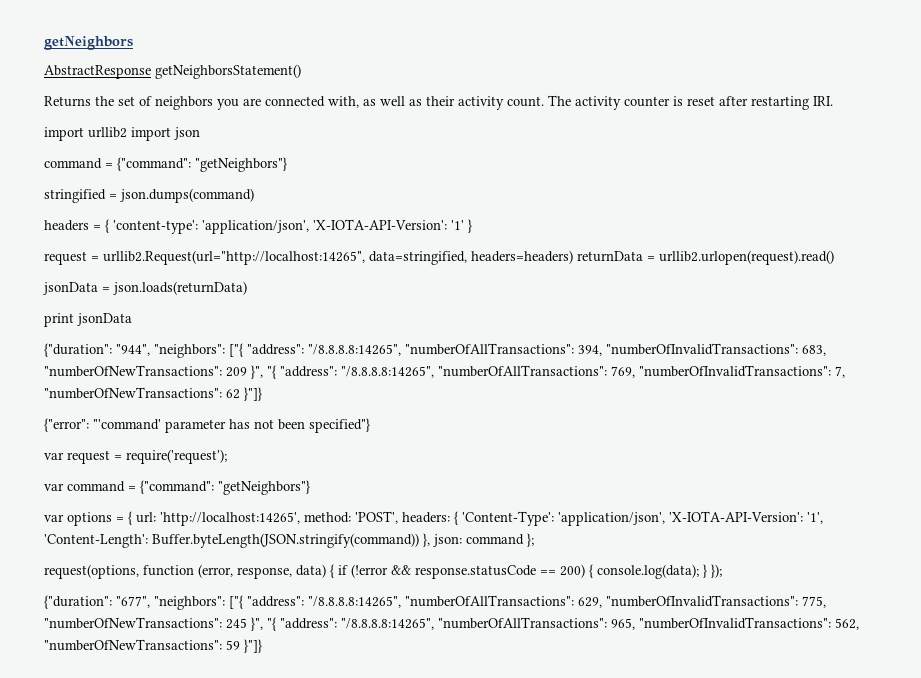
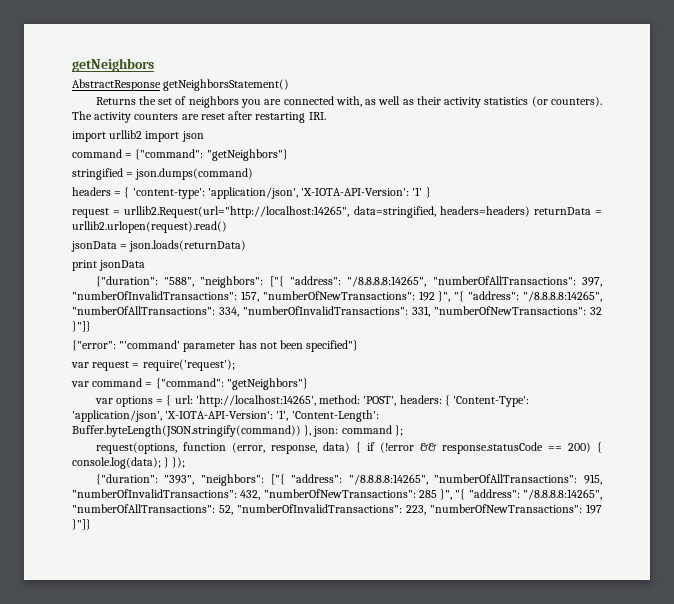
[507,95,683,110] count. The activity counter is -> [484,96,602,107] [72,111,199,123] statistics (or counters). The activity counters are
[116,343,826,358] [44,365,845,379] [44,387,240,399] "944", "neighbors": ["{ "address": "/8.8.8.8:14265", "numberOfAllTransactions": 394, "numberOfInvalidTransactions": 683, "numberOfNewTransactions": 209 }", "{ "address": "/8.8.8.8:14265", "numberOfAllTransactions": 769, "numberOfInvalidTransactions": 7, "numberOfNewTransactions": 62 -> [164,276,602,288] [72,291,602,302] [72,306,602,317] "588", "neighbors": ["{ "address": "/8.8.8.8:14265", "numberOfAllTransactions": 397, "numberOfInvalidTransactions": 157, "numberOfNewTransactions": 192 }", "{ "address": "/8.8.8.8:14265", "numberOfAllTransactions": 334, "numberOfInvalidTransactions": 331, "numberOfNewTransactions": 32
[116,595,826,610] [44,617,859,631] [44,639,240,651] "677", "neighbors": ["{ "address": "/8.8.8.8:14265", "numberOfAllTransactions": 629, "numberOfInvalidTransactions": 775, "numberOfNewTransactions": 245 }", "{ "address": "/8.8.8.8:14265", "numberOfAllTransactions": 965, "numberOfInvalidTransactions": 562, "numberOfNewTransactions": 59 -> [164,474,602,486] [72,489,602,500] [72,504,602,515] "393", "neighbors": ["{ "address": "/8.8.8.8:14265", "numberOfAllTransactions": 915, "numberOfInvalidTransactions": 432, "numberOfNewTransactions": 285 }", "{ "address": "/8.8.8.8:14265", "numberOfAllTransactions": 52, "numberOfInvalidTransactions": 223, "numberOfNewTransactions": 197

